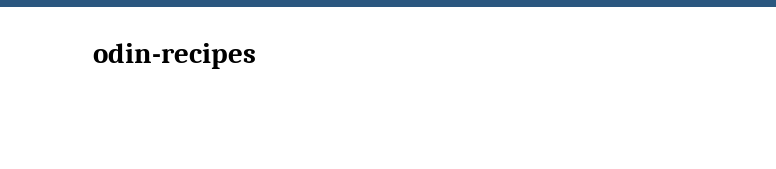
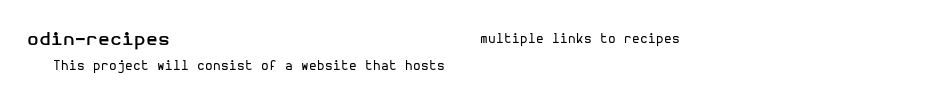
(256, 56) none -> [52,60,445,74] [480,33,680,47] // This project will consist of a website that hosts multiple links to recipes

